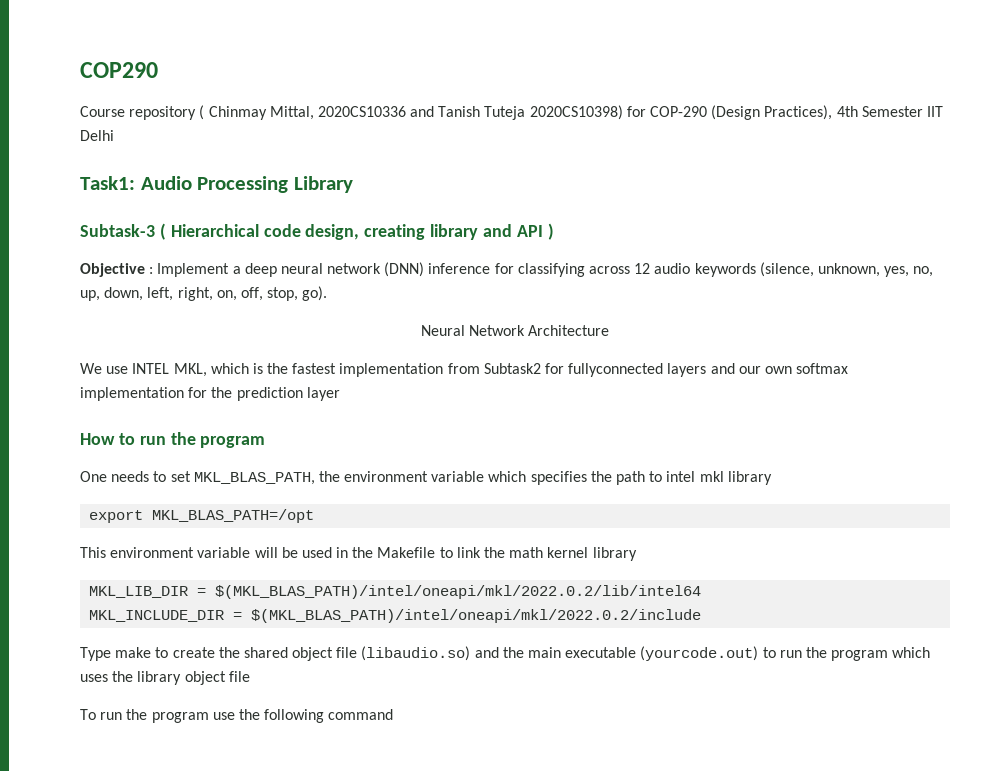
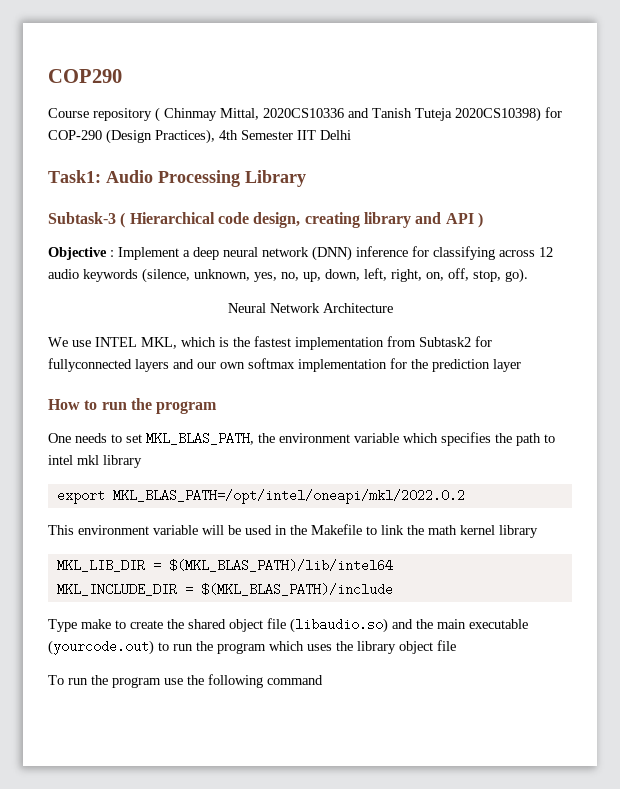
[152,509,315,523] MKL_BLAS_PATH=/opt -> [112,489,465,504] MKL_BLAS_PATH=/opt/intel/oneapi/mkl/2022.0.2
[215,585,702,599] $(MKL_BLAS_PATH)/intel/oneapi/mkl/2022.0.2/lib/intel64 -> [168,559,393,572] $(MKL_BLAS_PATH)/lib/intel64
[251,609,702,623] $(MKL_BLAS_PATH)/intel/oneapi/mkl/2022.0.2/include -> [200,583,393,596] $(MKL_BLAS_PATH)/include

